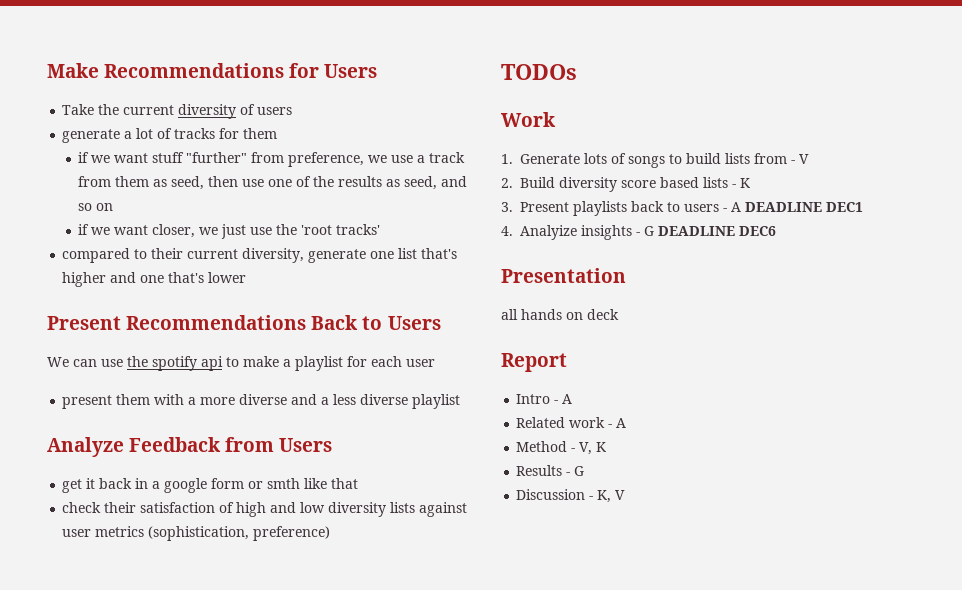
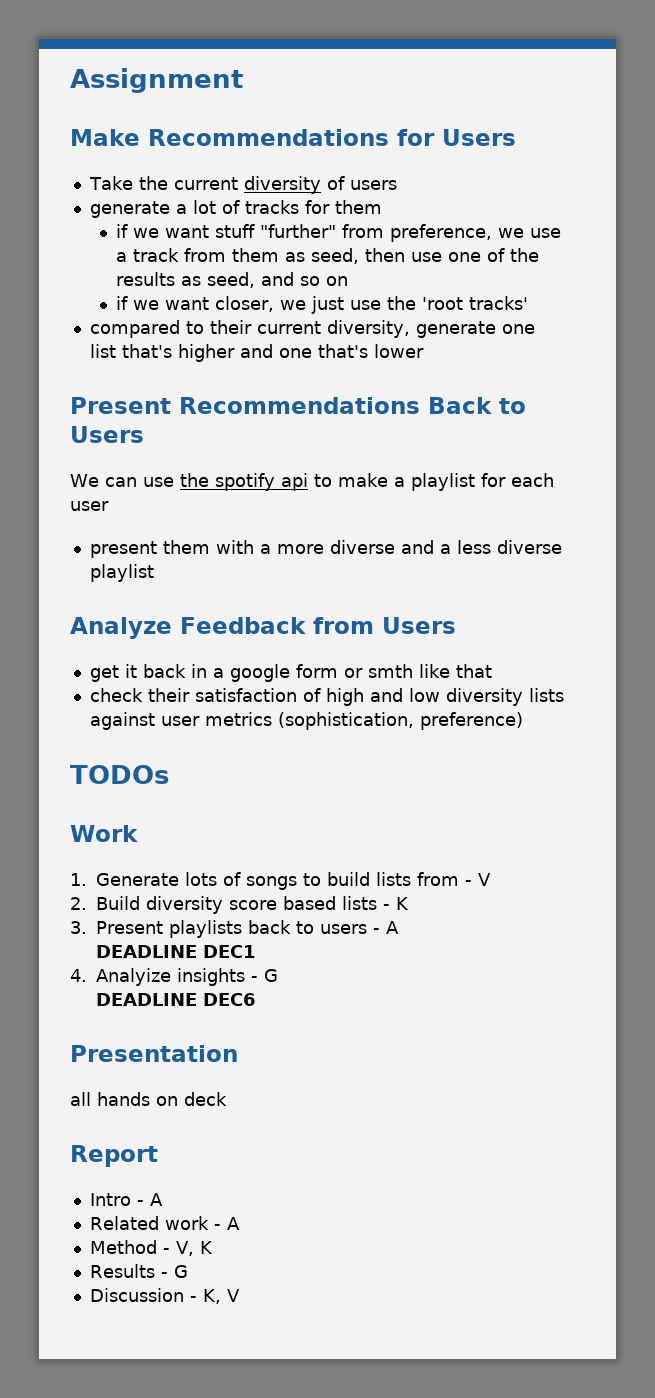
(47, 70) none -> [70,68,243,93] Assignment //
(741, 207) none -> (400, 927) //
(654, 231) none -> (279, 975) //

